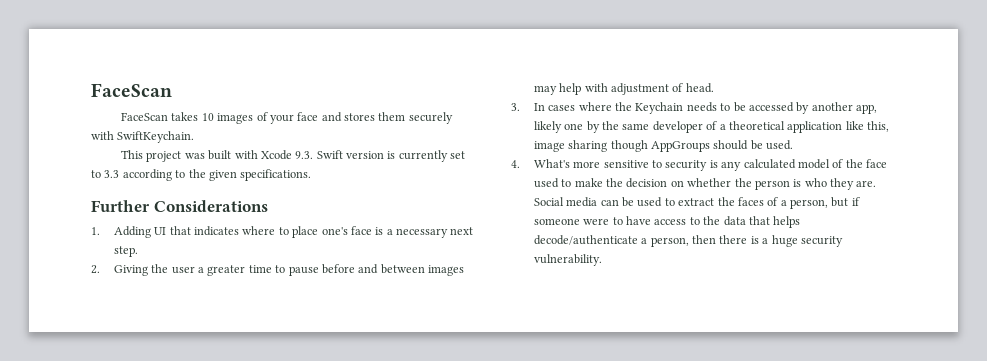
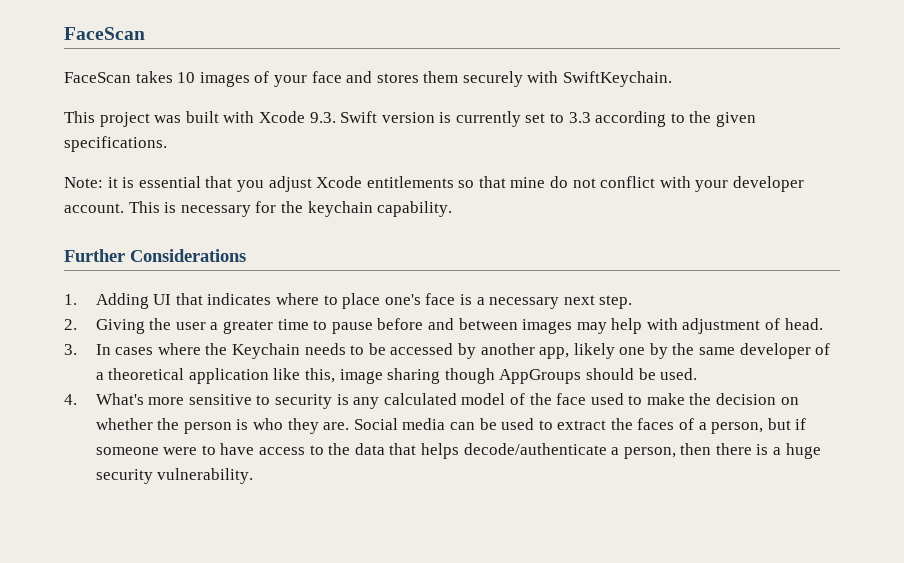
(312, 175) none -> [64,176,805,192] [64,201,453,217] // Note: it is essential that you adjust Xcode entitlements so that mine do not conflict with your developer account. This is necessary for the keychain capability.

